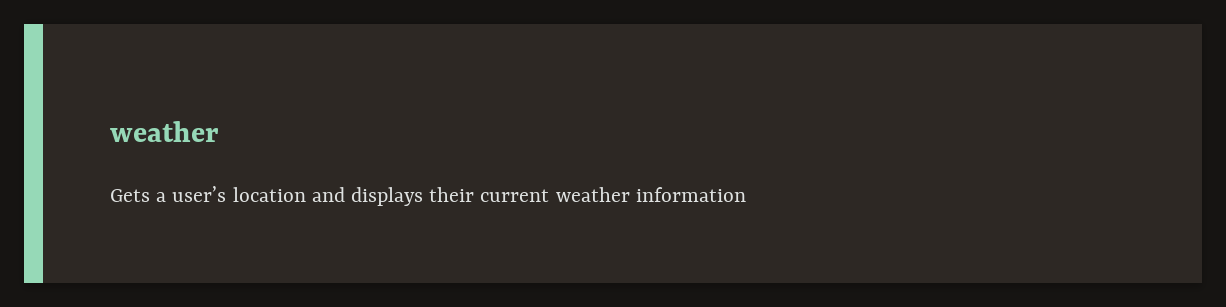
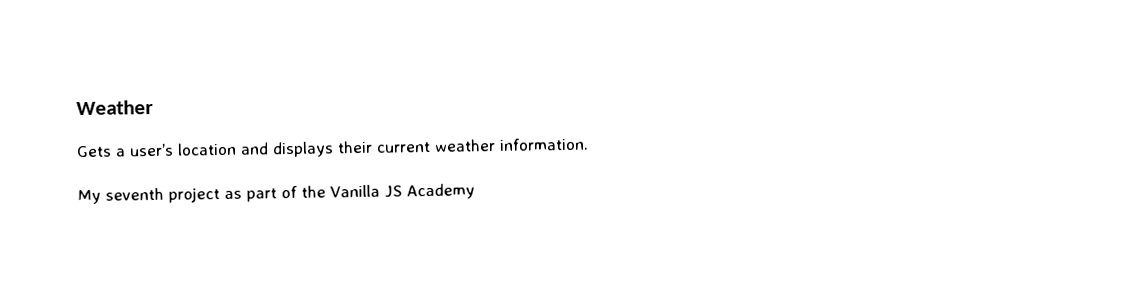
[110,121,219,142] weather -> [76,99,154,116] Weather
[635,187,746,202] information -> [499,137,589,151] [77,183,475,205] information. // My seventh project as part of the Vanilla JS Academy

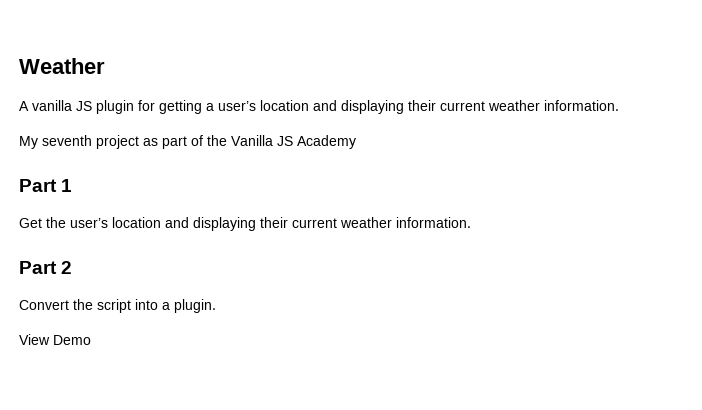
[76,145,112,158] Gets -> [19,100,202,114] A vanilla JS plugin for getting
[272,141,334,158] displays -> [341,100,404,114] displaying
(475, 191) none -> [19,179,73,192] [19,217,471,231] [19,261,73,274] [19,299,216,313] [19,334,91,345] // Part 1 // Get the user’s location and displaying their current weather information. // Part 2 // Convert the script into a plugin. // View Demo

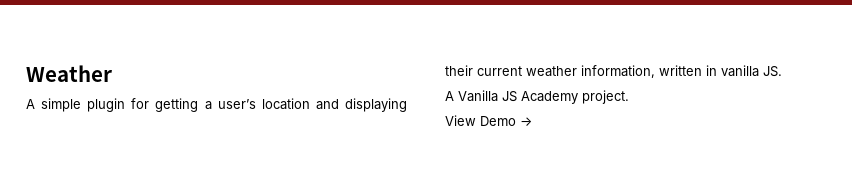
[32,100,92,111] vanilla JS -> [41,98,82,112] simple
[544,100,619,111] [19,135,356,149] [19,179,73,192] [19,217,471,231] [19,261,73,274] [19,299,216,313] information. // My seventh project as part of the Vanilla JS Academy // Part 1 // Get the user’s location and displaying their current weather information. // Part 2 // Convert the script into a plugin. -> [581,65,782,78] [445,90,629,104] information, written in vanilla JS. // A Vanilla JS Academy project.
(91, 340) none -> [520,117,532,126] →

